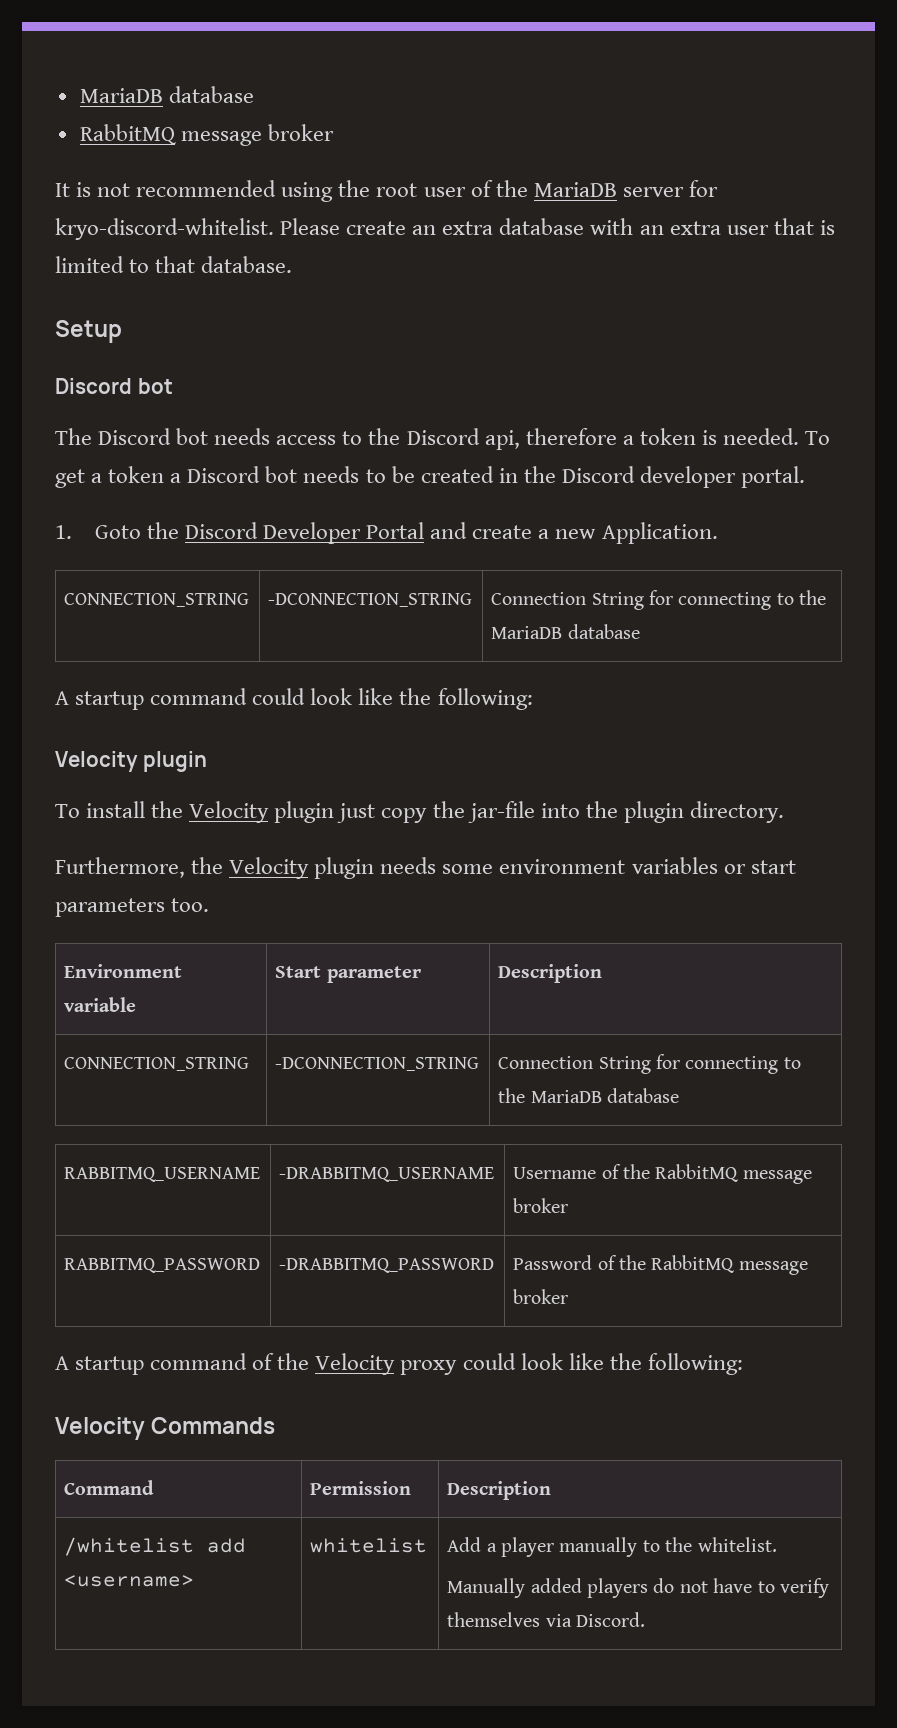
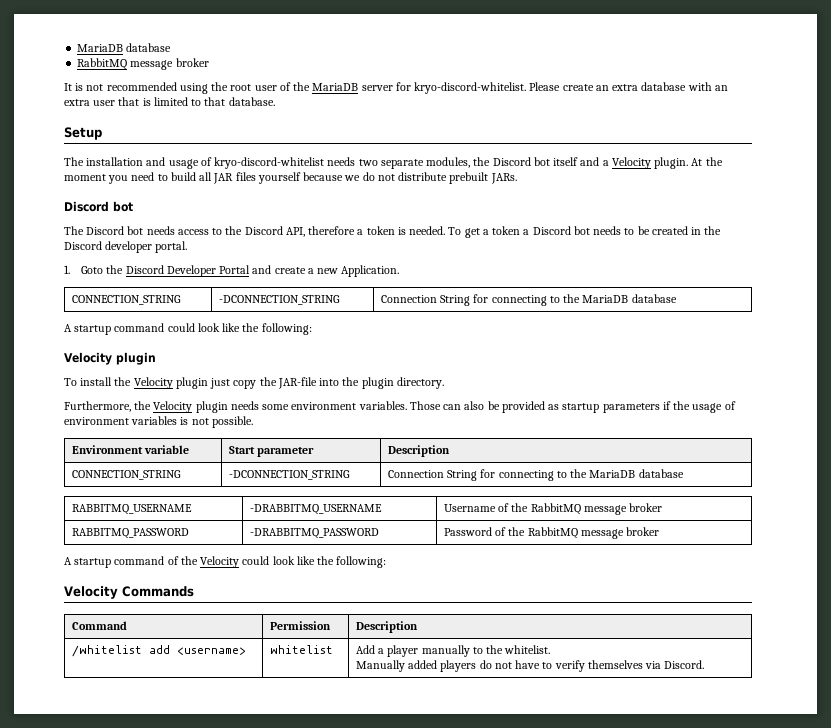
(122, 331) none -> [64,157,723,169] [64,172,517,184] // The installation and usage of kryo-discord-whitelist needs two separate modules, the Discord bot itself and a Velocity plugin. At the moment you need to build all JAR files yourself because we do not distribute prebuilt JARs.
[484,430,520,450] api, -> [285,227,305,237] API,
[467,801,535,823] jar-file -> [277,377,317,389] JAR-file
[631,857,796,874] [55,898,210,917] variables or start parameters too. -> [358,401,736,413] [64,416,253,428] variables. Those can also be provided as startup parameters if the usage of environment variables is not possible.
[400,1360,458,1375] proxy -> (240, 562) none

